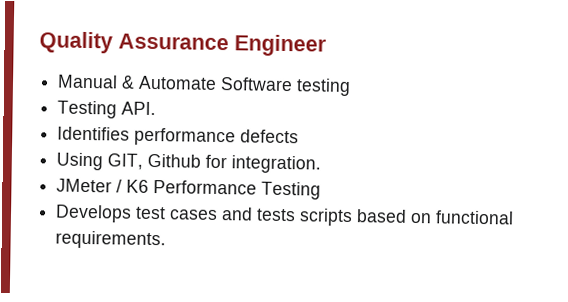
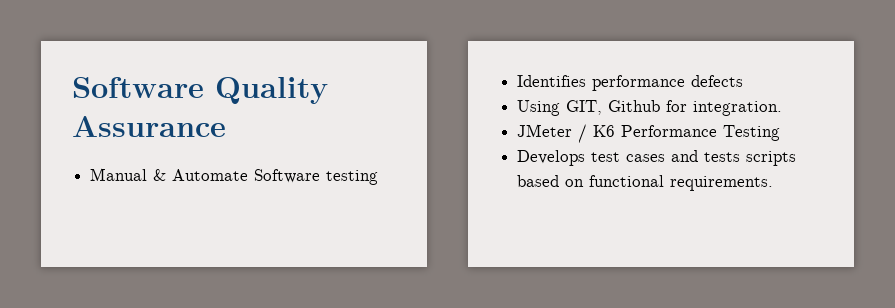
(39, 42) none -> [72,77,204,98] Software
[234,34,327,57] Engineer -> (226, 126) none
[57,100,157,119] // Testing API. -> (379, 177) none

